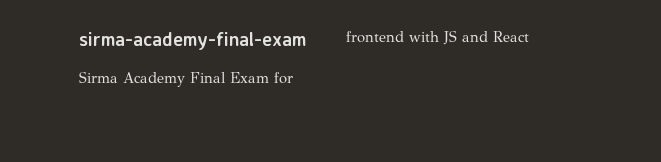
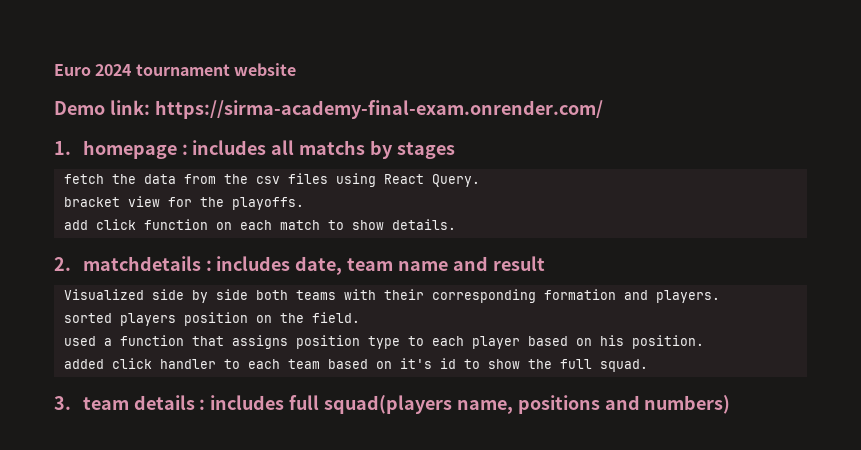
[79,32,306,50] [79,71,293,87] [346,30,529,45] sirma-academy-final-exam // Sirma Academy Final Exam for frontend with JS and React -> [54,63,296,76] [54,100,603,119] [54,140,455,159] [63,173,480,187] [63,196,304,210] [63,219,456,230] [54,256,545,275] [63,289,720,303] [63,312,360,326] [63,335,704,349] [63,358,648,372] [54,395,731,414] Euro 2024 tournament website // Demo link: https://sirma-academy-final-exam.onrender.com/ // 1. homepage : includes all matchs by stages // fetch the data from the csv files using React Query. // bracket view for the playoffs. // add click function on each match to show details. // 2. matchdetails : includes date, team name and result // Visualized side by side both teams with their corresponding formation and players. // sorted players position on the field. // used a function that assigns position type to each player based on his position. // added click handler to each team based on it's id to show the full squad. // 3. team details : includes full squad(players name, positions and numbers)

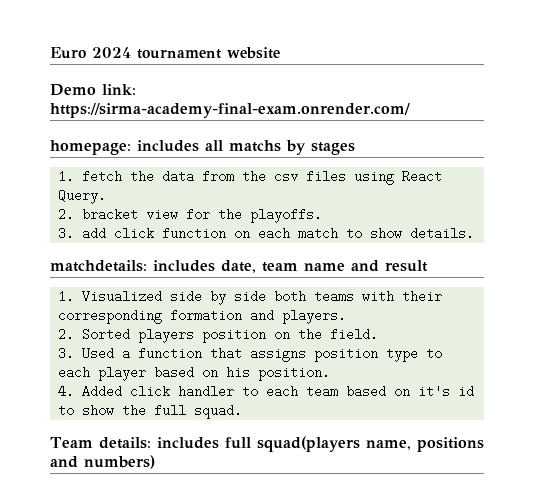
[54,140,188,159] 1. homepage : -> [50,140,131,155] homepage:
(455, 150) none -> [58,170,75,183] 1.
(480, 180) none -> [58,208,75,221] 2.
(304, 203) none -> [58,227,75,240] 3.
[54,256,212,271] 2. matchdetails : -> [50,260,147,272] matchdetails:
(545, 263) none -> [58,290,75,303] 1.
[63,313,112,323] sorted -> [58,328,131,341] 2. Sorted
[63,336,96,346] used -> [58,347,115,360] 3. Used
[63,359,104,369] added -> [58,385,123,398] 4. Added
[54,395,206,410] 3. team details : -> [50,437,151,449] Team details:

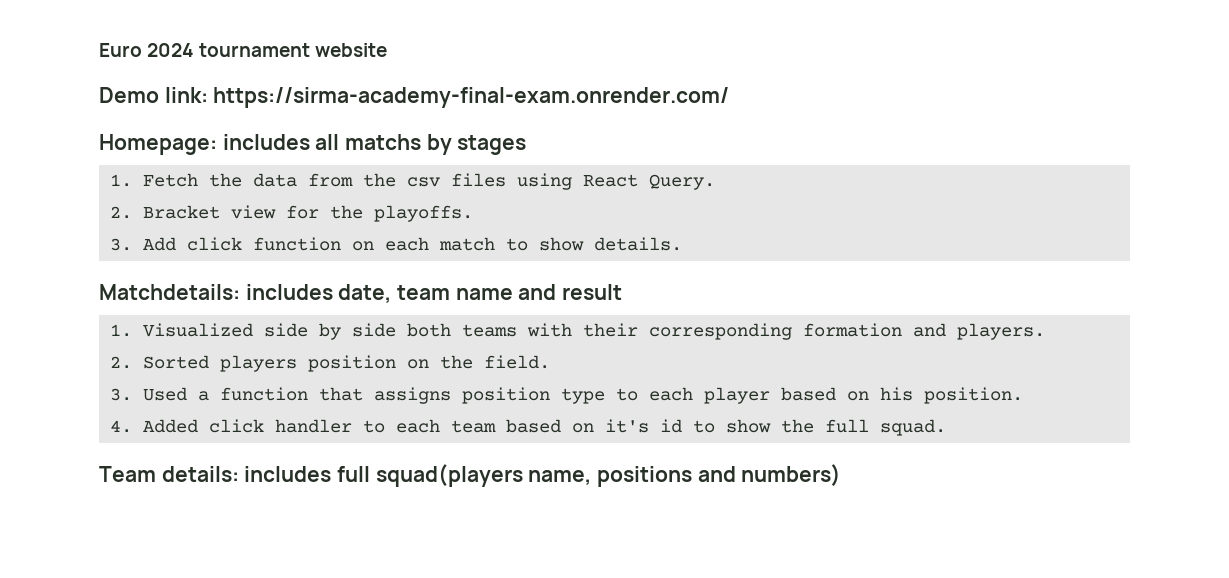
[50,140,131,155] homepage: -> [99,134,217,155] Homepage:
[82,170,123,183] fetch -> [143,173,199,187] Fetch
[82,208,139,221] bracket -> [143,205,221,219] Bracket
[82,227,107,240] add -> [143,237,177,251] Add
[50,260,147,272] matchdetails: -> [99,284,240,300] Matchdetails:

